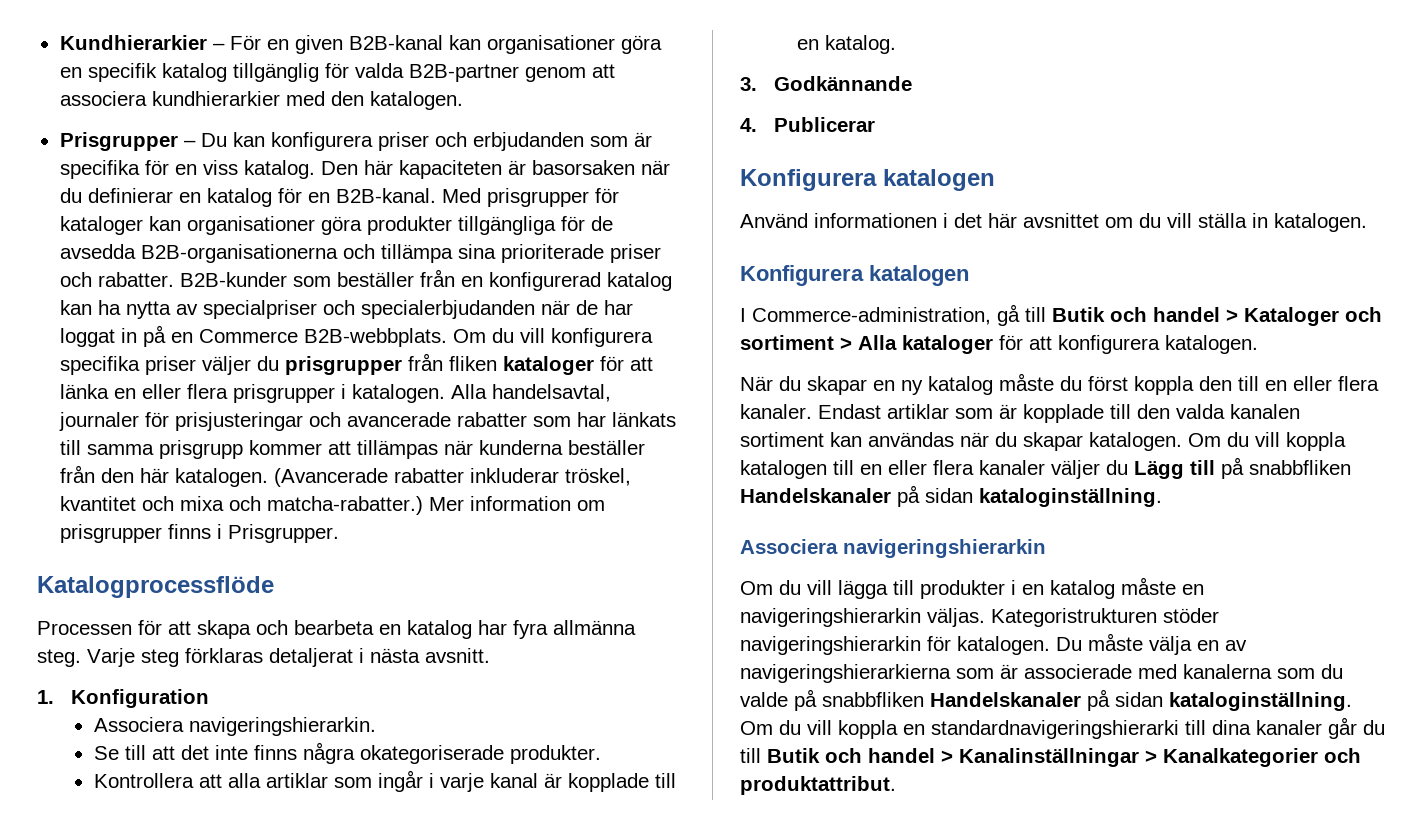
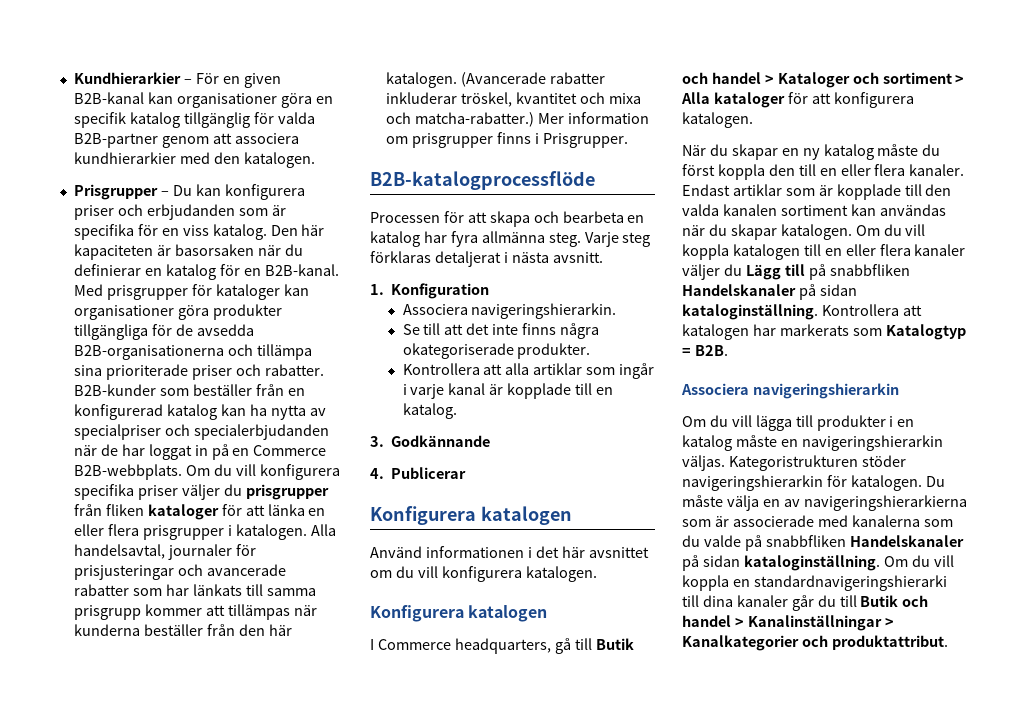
[37,576,274,598] Katalogprocessflöde -> [370,171,595,190] B2B-katalogprocessflöde
[1198,213,1268,228] ställa in -> [441,566,522,582] konfigurera
[752,307,991,325] Commerce-administration, -> [377,638,551,654] Commerce headquarters,
(1162, 497) none -> [821,304,922,316] [682,324,966,340] [682,345,728,356] Kontrollera att katalogen har markerats som Katalogtyp = B2B.

